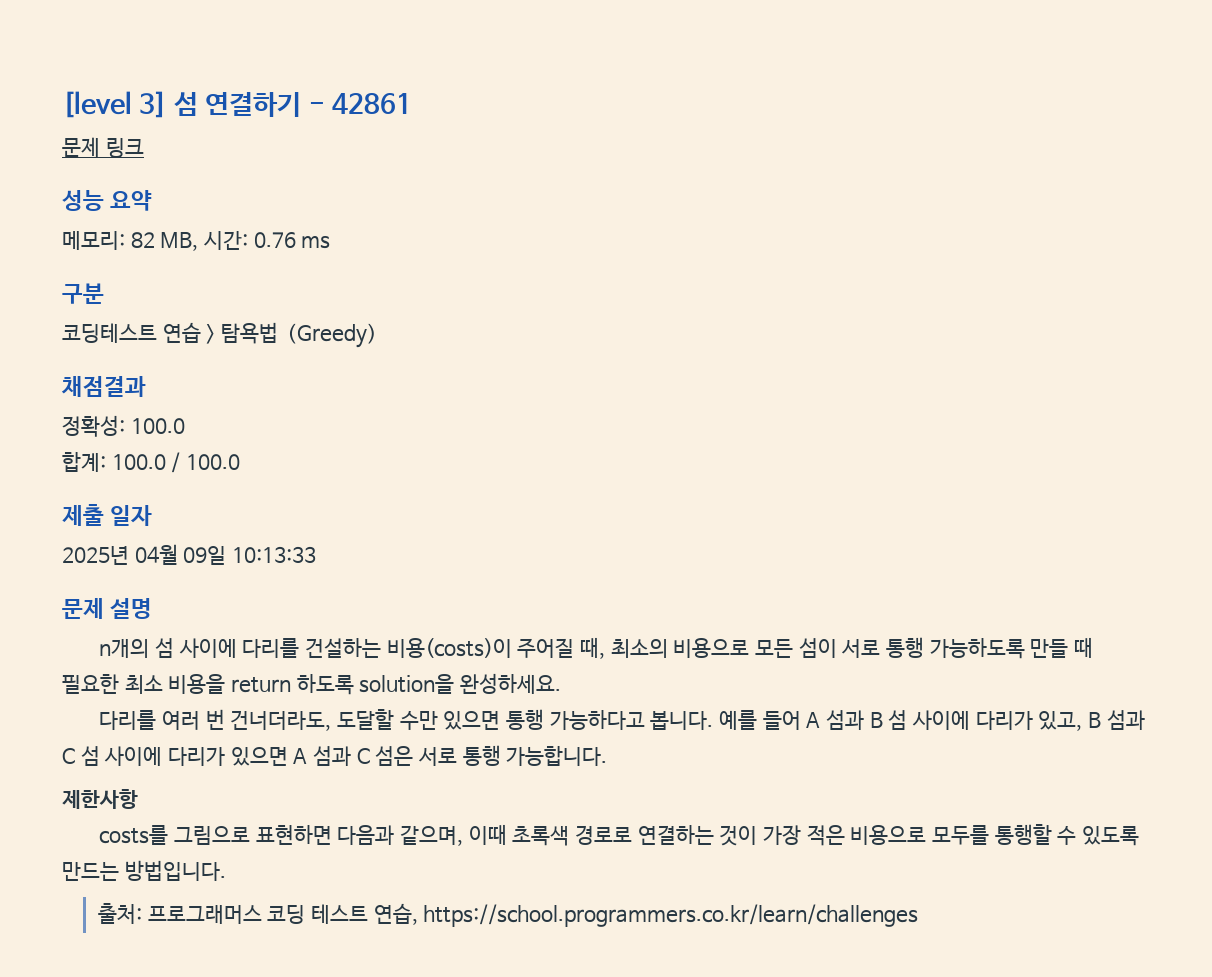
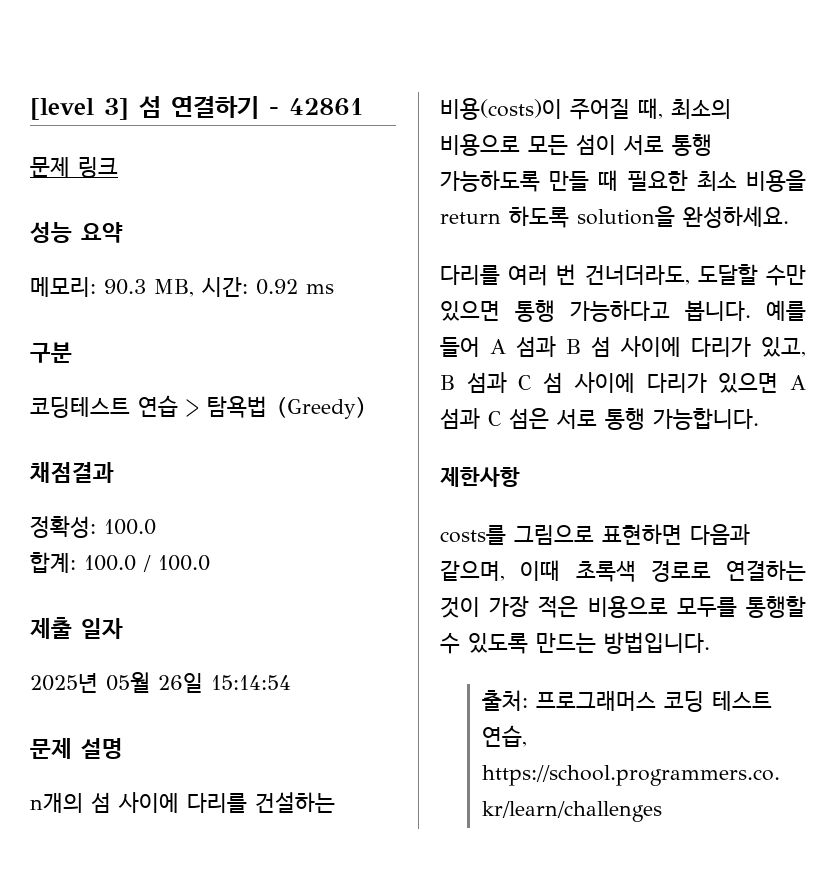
[130,232,155,248] 82 -> [104,279,146,295] 90.3
[253,232,296,248] 0.76 -> [256,279,298,295] 0.92
[134,544,317,565] 04월 09일 10:13:33 -> [106,672,291,693] 05월 26일 15:14:54

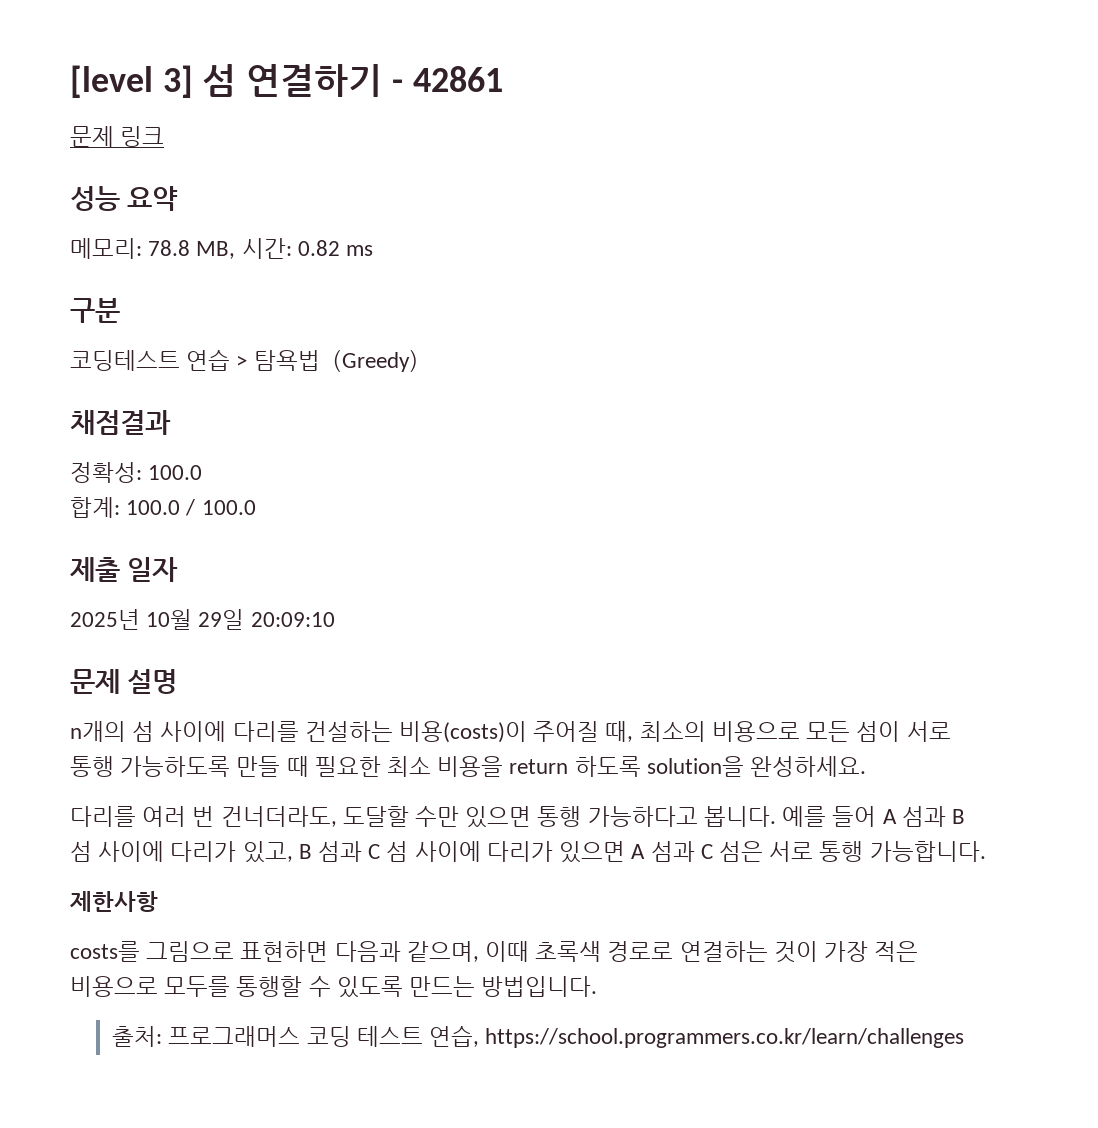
[104,279,146,295] 90.3 -> [148,240,191,256] 78.8
[256,279,298,295] 0.92 -> [297,240,340,256] 0.82
[106,672,291,693] 05월 26일 15:14:54 -> [146,609,335,630] 10월 29일 20:09:10

